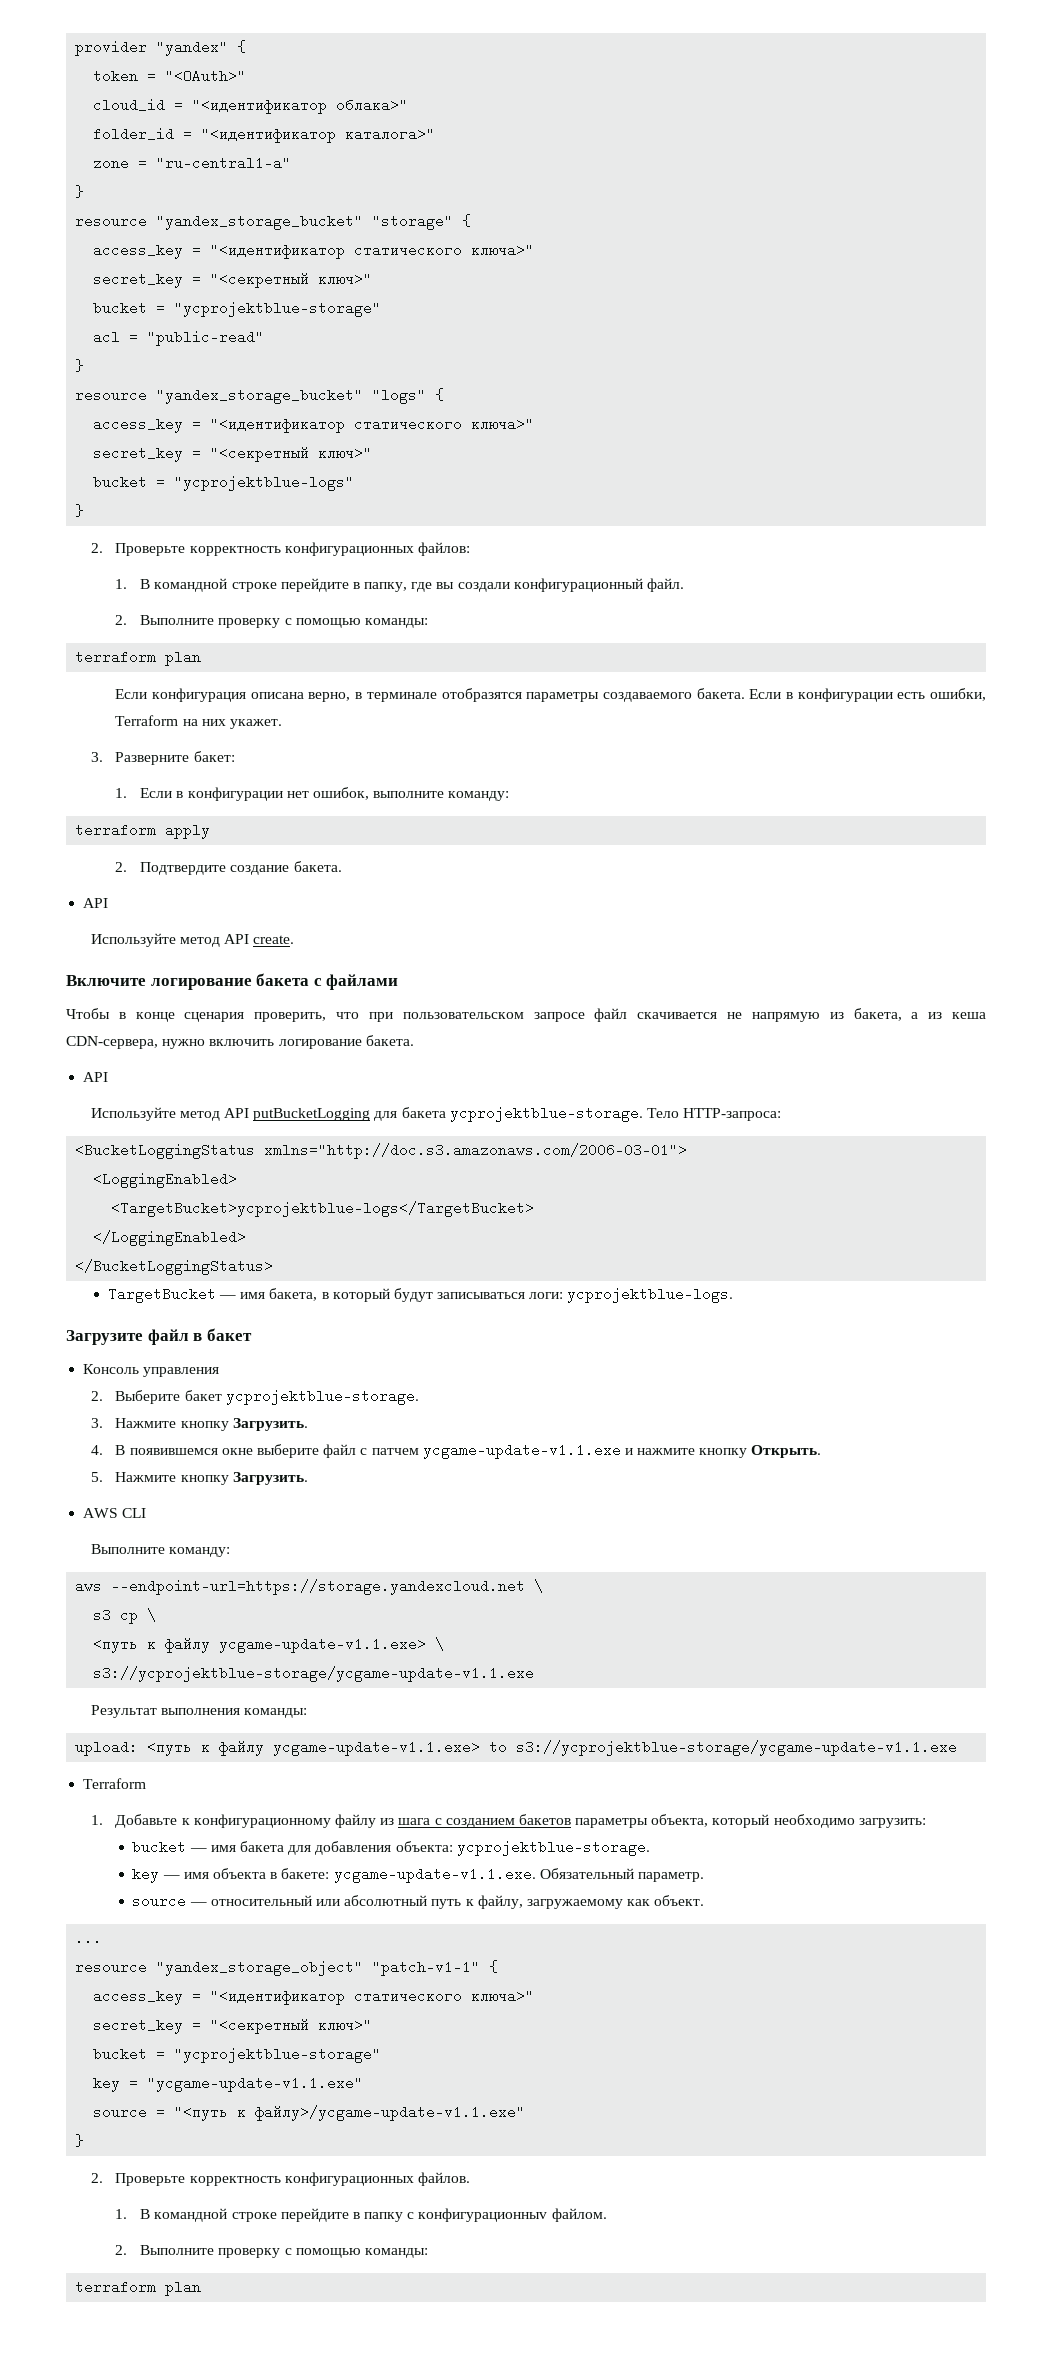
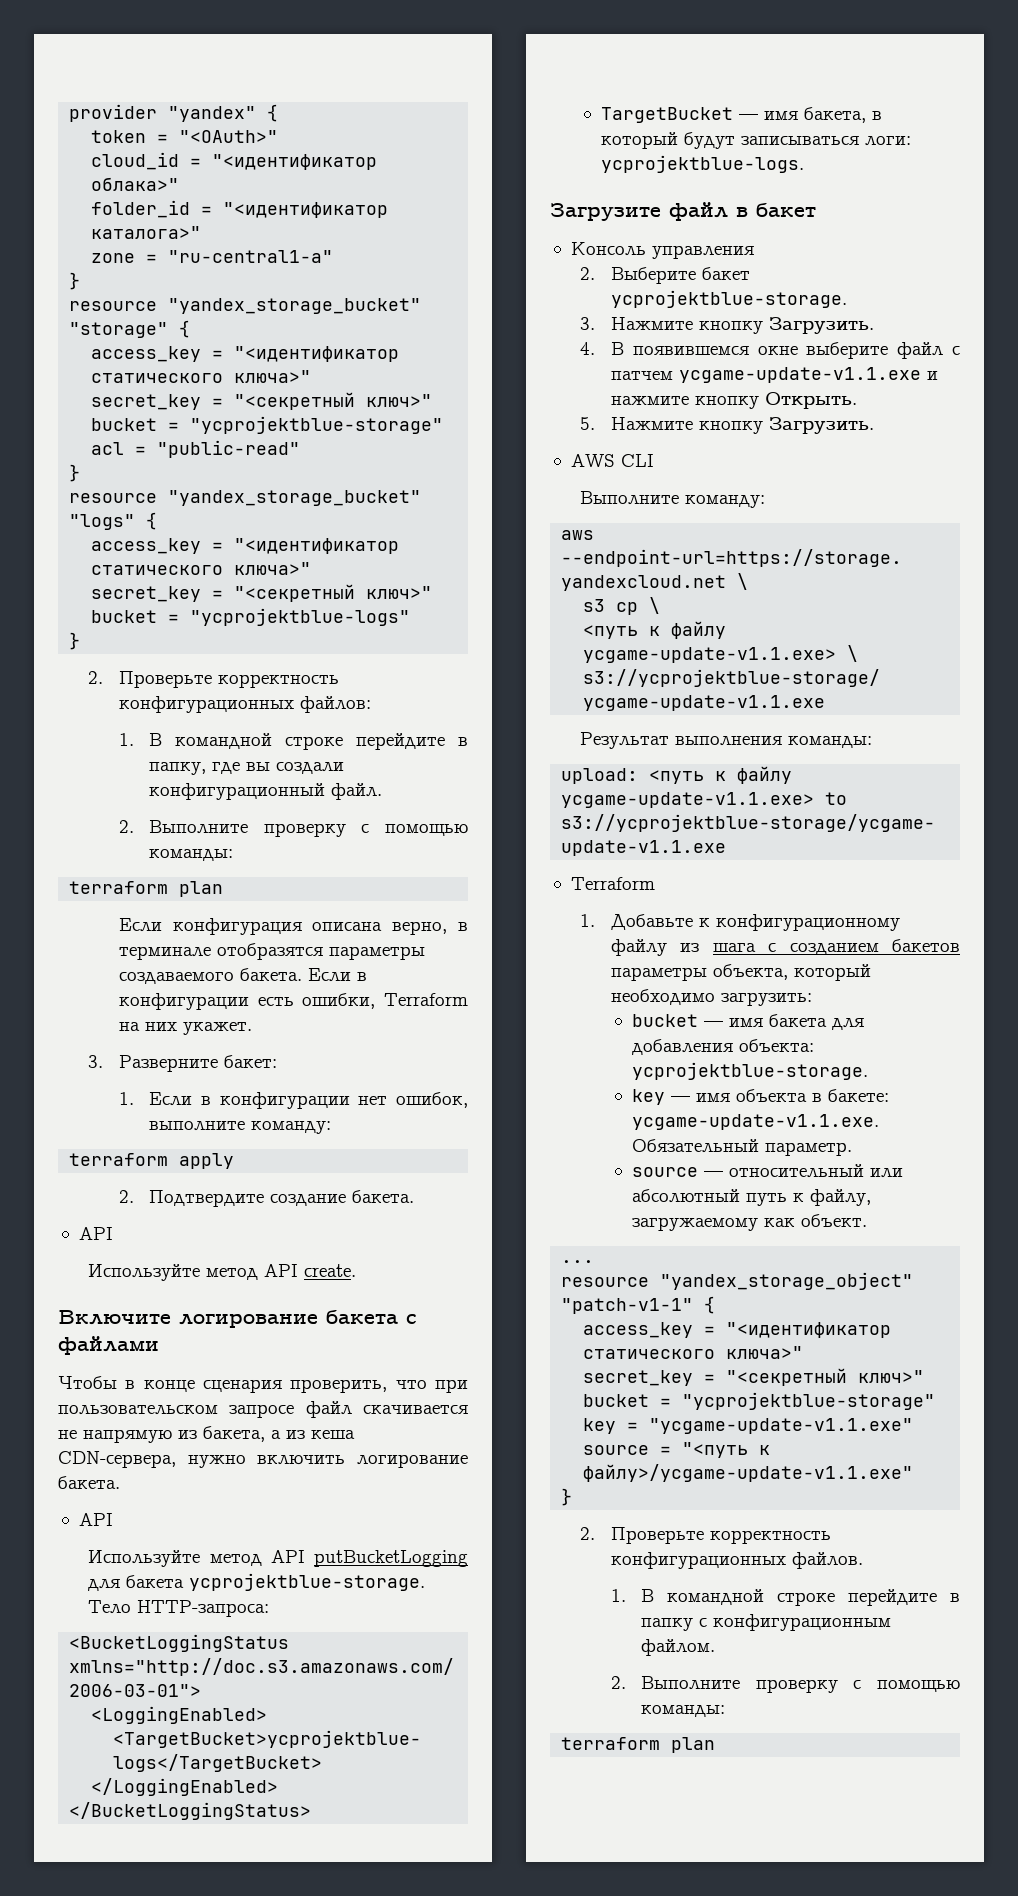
[418,2208,548,2222] конфигурационныv -> [713,1614,892,1631] конфигурационным

